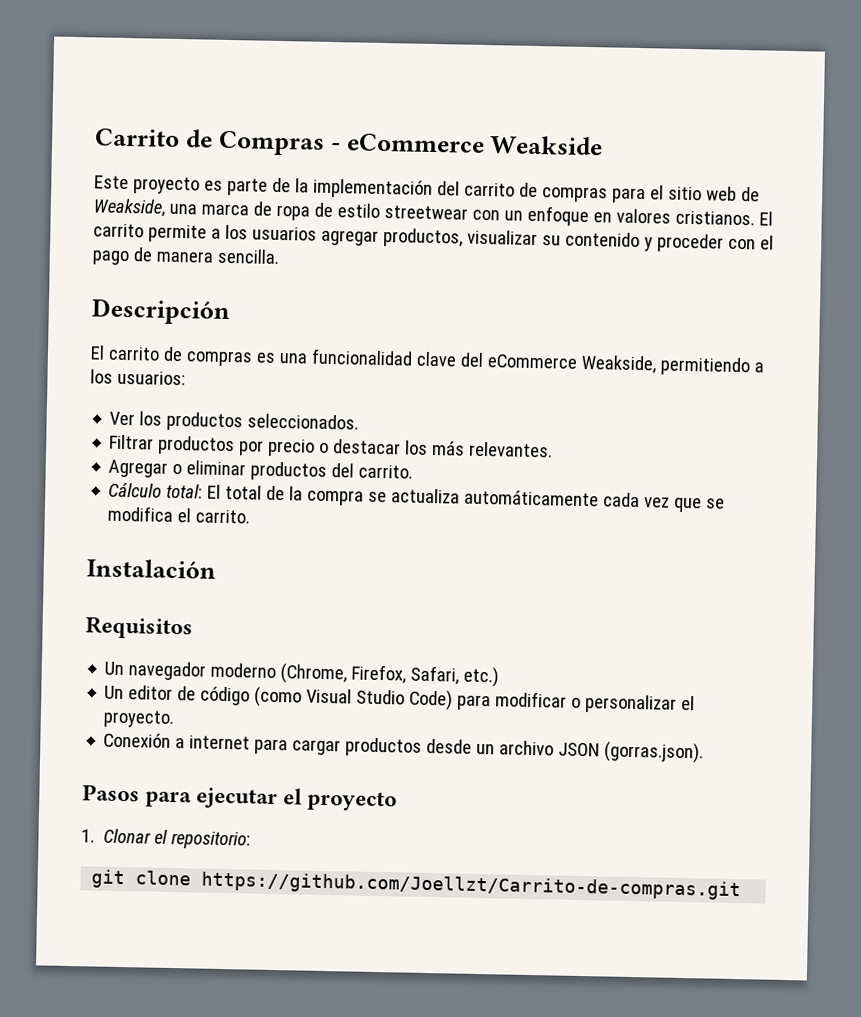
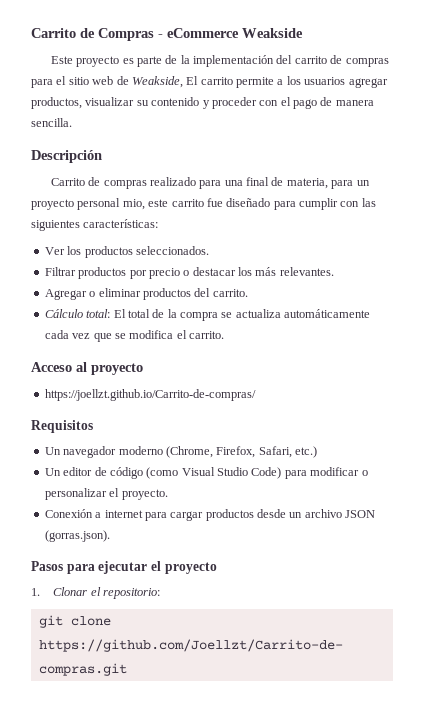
[168,201,755,227] una marca de ropa de estilo streetwear con un enfoque en valores cristianos. -> (183, 82) none
[90,345,764,377] [90,369,186,386] El carrito de compras es una funcionalidad clave del eCommerce Weakside, permitiendo a los usuarios: -> [50,177,370,189] [31,198,376,210] [31,219,159,231] Carrito de compras realizado para una final de materia, para un proyecto personal mio, este carrito fue diseñado para cumplir con las siguientes características:
[86,558,216,579] Instalación -> [31,362,143,375] [44,389,256,401] Acceso al proyecto // https://joellzt.github.io/Carrito-de-compras/

